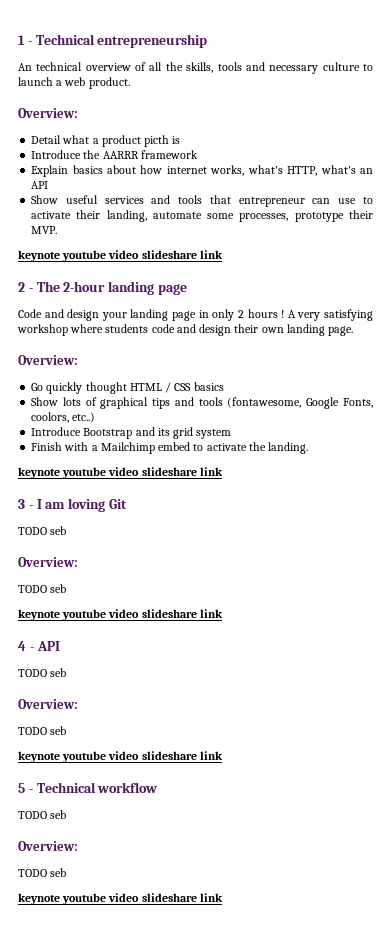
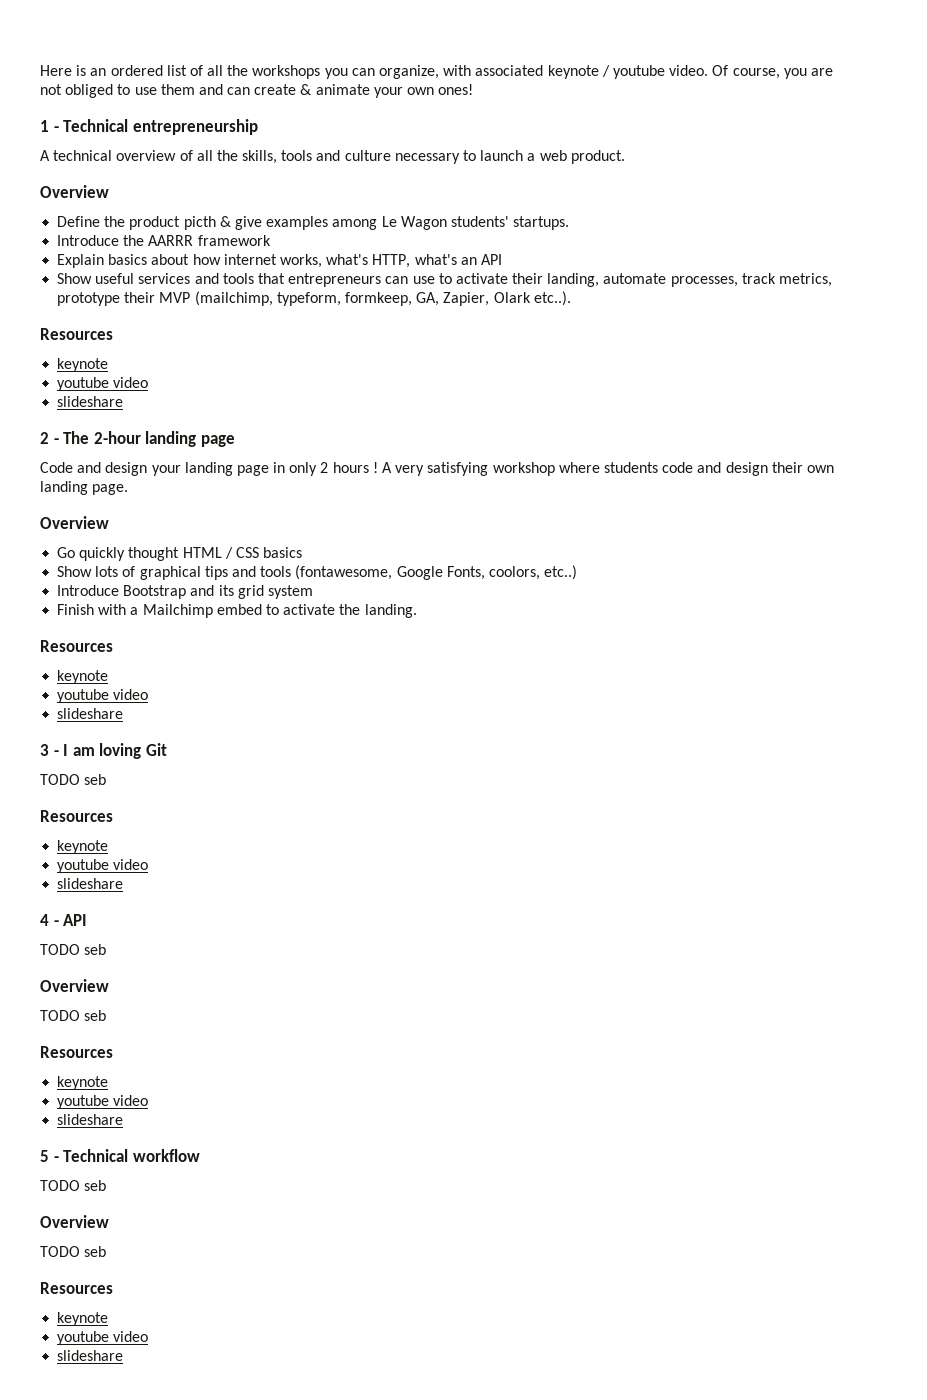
(18, 40) none -> [40,65,833,79] [40,84,474,98] Here is an ordered list of all the workshops you can organize, with associated keynote / youtube video. Of course, you are not obliged to use them and can create & animate your own ones! //
[18,63,32,71] An -> [40,150,50,161] A
[269,62,360,74] necessary culture -> [344,150,460,164] culture necessary
[18,108,78,118] [31,135,181,147] Overview: // Detail what a product picth is -> [40,185,109,198] [57,216,570,230] Overview // Define the product picth & give examples among Le Wagon students' startups.
[238,197,305,207] entrepreneur -> [288,273,382,287] entrepreneurs
[207,210,374,222] [31,226,58,234] [18,250,223,262] some processes, prototype their MVP. // keynote youtube video slideshare link -> [670,273,833,287] [57,291,571,306] [40,328,113,340] [57,358,109,372] [57,377,149,391] [57,396,124,407] processes, track metrics, prototype their MVP (mailchimp, typeform, formkeep, GA, Zapier, Olark etc..). // Resources // keynote // youtube video // slideshare
[18,355,78,365] Overview: -> [40,516,109,529] Overview
[18,467,223,479] // keynote youtube video slideshare link -> [40,640,113,652] [57,670,109,684] [57,689,149,703] [57,708,124,719] // Resources // keynote // youtube video // slideshare
[18,557,78,567] [18,584,67,593] [18,609,223,621] Overview: // TODO seb // keynote youtube video slideshare link -> [40,810,113,822] [57,840,109,854] [57,859,149,873] [57,878,124,889] Resources // keynote // youtube video // slideshare
[18,699,78,709] [18,726,67,735] [18,751,223,763] Overview: // TODO seb // keynote youtube video slideshare link -> [40,979,109,992] [40,1010,107,1021] [40,1046,113,1058] [57,1076,109,1090] [57,1095,149,1109] [57,1114,124,1125] Overview // TODO seb // Resources // keynote // youtube video // slideshare
[18,841,78,851] [18,868,67,877] [18,893,223,905] Overview: // TODO seb // keynote youtube video slideshare link -> [40,1215,109,1228] [40,1246,107,1257] [40,1282,113,1294] [57,1312,109,1326] [57,1331,149,1345] [57,1350,124,1361] Overview // TODO seb // Resources // keynote // youtube video // slideshare

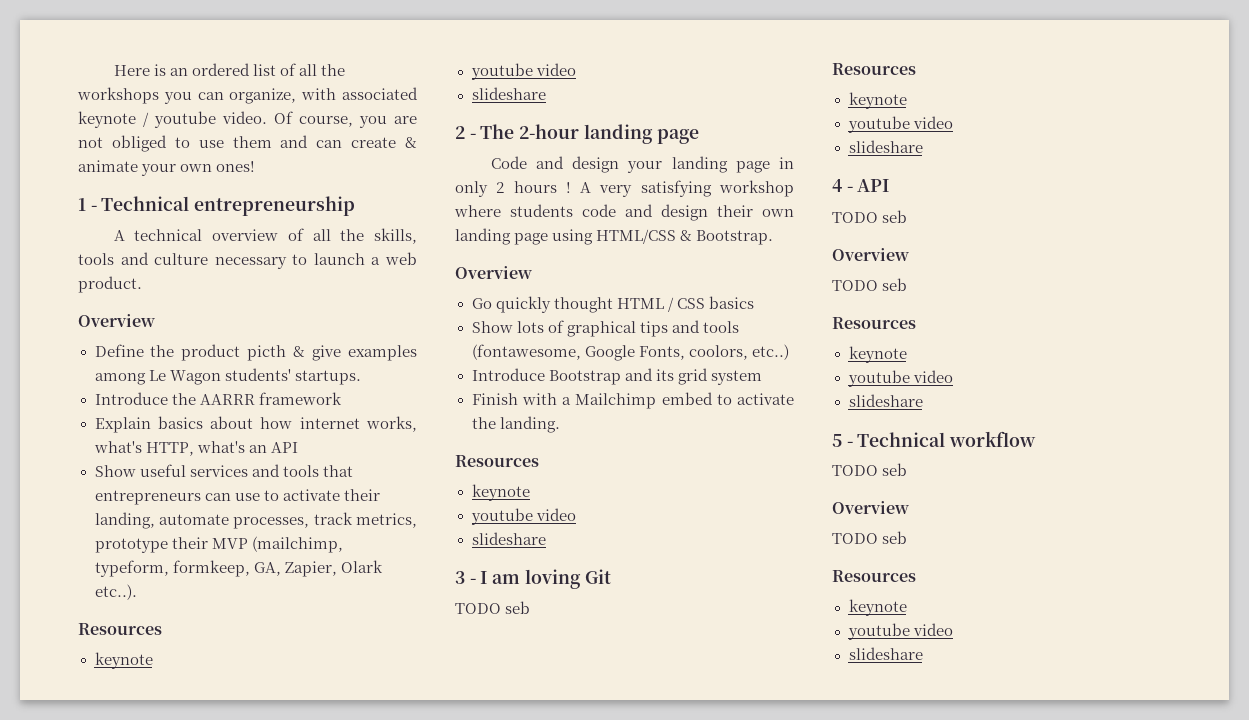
[92,484,129,495] page. -> [514,229,774,245] page using HTML/CSS & Bootstrap.

